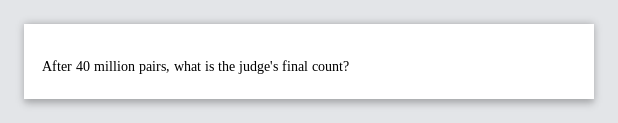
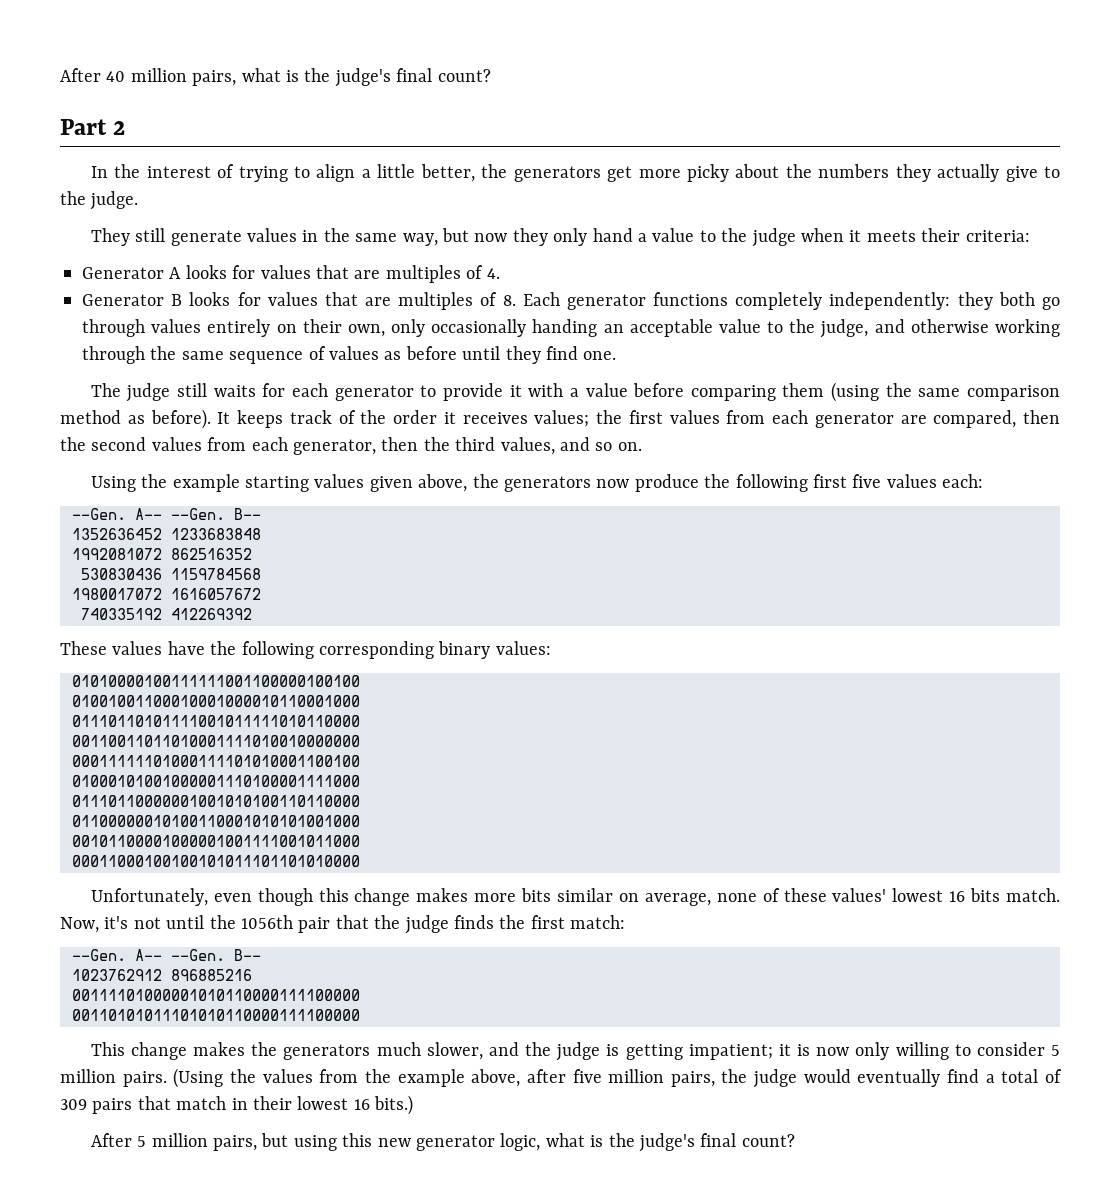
(349, 66) none -> [60,119,126,135] [90,164,1060,182] [60,191,139,210] [90,228,1030,247] [82,265,500,283] [82,292,1060,310] [82,319,1060,338] [82,346,617,364] [90,382,1060,402] [60,409,1060,429] [60,437,642,455] [90,474,984,492] [72,508,261,520] [72,528,261,540] [72,548,252,560] [81,568,261,580] [72,588,261,600] [81,608,252,620] [60,641,551,659] [72,675,360,687] [72,695,360,707] [72,715,360,727] [72,735,360,747] [72,755,360,767] [72,775,360,787] [72,795,360,807] [72,815,360,827] [72,835,360,847] [72,855,360,867] [90,888,1060,906] [60,915,626,934] [72,949,261,961] [72,969,252,981] [72,989,360,1001] [72,1009,360,1021] [90,1042,1060,1061] [60,1068,1062,1088] [60,1095,414,1115] [90,1133,795,1152] // Part 2 // In the interest of trying to align a little better, the generators get more picky about the numbers they actually give to the judge. // They still generate values in the same way, but now they only hand a value to the judge when it meets their criteria: // Generator A looks for values that are multiples of 4. // Generator B looks for values that are multiples of 8. Each generator functions completely independently: they both go through values entirely on their own, only occasionally handing an acceptable value to the judge, and otherwise working through the same sequence of values as before until they find one. // The judge still waits for each generator to provide it with a value before comparing them (using the same comparison method as before). It keeps track of the order it receives values; the first values from each generator are compared, then the second values from each generator, then the third values, and so on. // Using the example starting values given above, the generators now produce the following first five values each: // --Gen. A-- --Gen. B-- // 1352636452 1233683848 // 1992081072 862516352 // 530830436 1159784568 // 1980017072 1616057672 // 740335192 412269392 // These values have the following corresponding binary values: // 01010000100111111001100000100100 // 01001001100010001000010110001000 // 01110110101111001011111010110000 // 00110011011010001111010010000000 // 00011111101000111101010001100100 // 01000101001000001110100001111000 // 01110110000001001010100110110000 // 01100000010100110001010101001000 // 00101100001000001001111001011000 // 00011000100100101011101101010000 // Unfortunately, even though this change makes more bits similar on average, none of these values' lowest 16 bits match. Now, it's not until the 1056th pair that the judge finds the first match: // --Gen. A-- --Gen. B-- // 1023762912 896885216 // 00111101000001010110000111100000 // 00110101011101010110000111100000 // This change makes the generators much slower, and the judge is getting impatient; it is now only willing to consider 5 million pairs. (Using the values from the example above, after five million pairs, the judge would eventually find a total of 309 pairs that match in their lowest 16 bits.) // After 5 million pairs, but using this new generator logic, what is the judge's final count?

